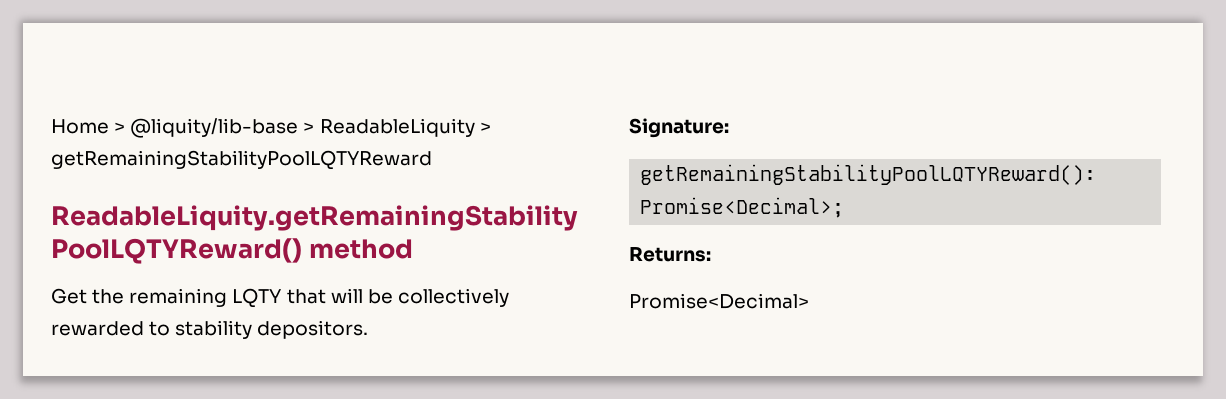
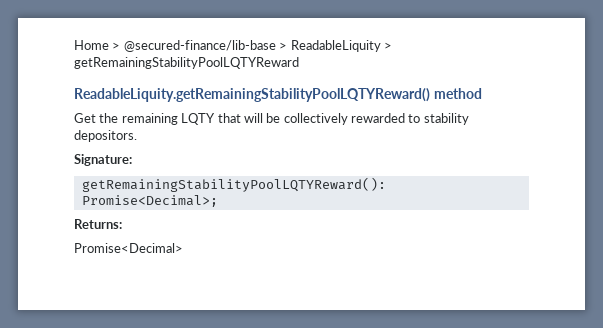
[130,118,299,138] @liquity/lib-base -> [123,40,276,52] @secured-finance/lib-base

